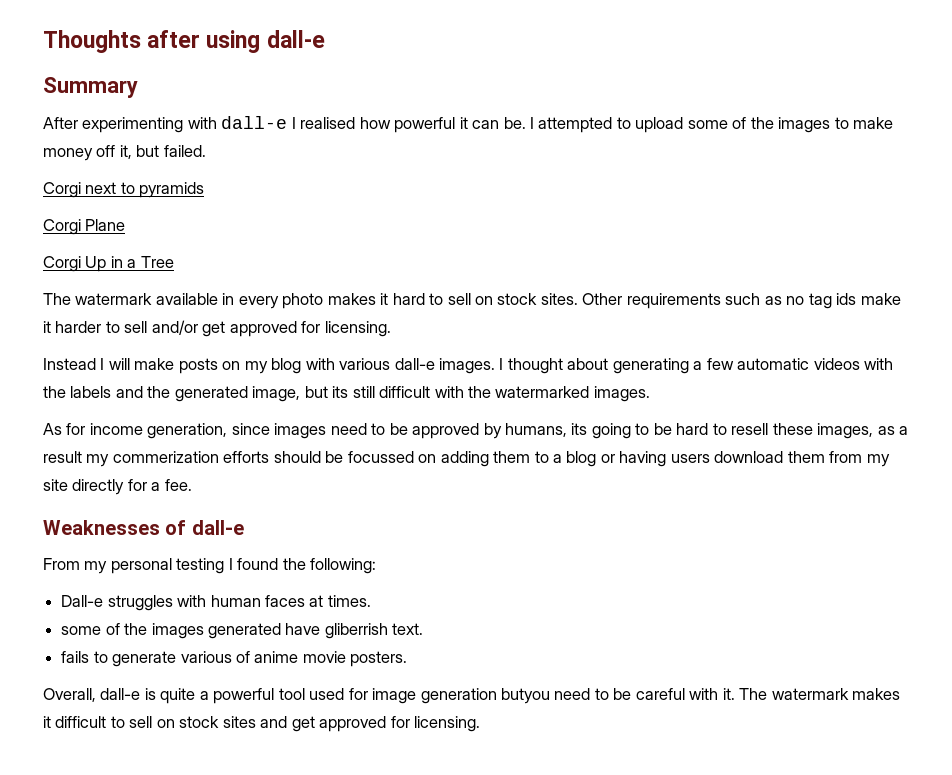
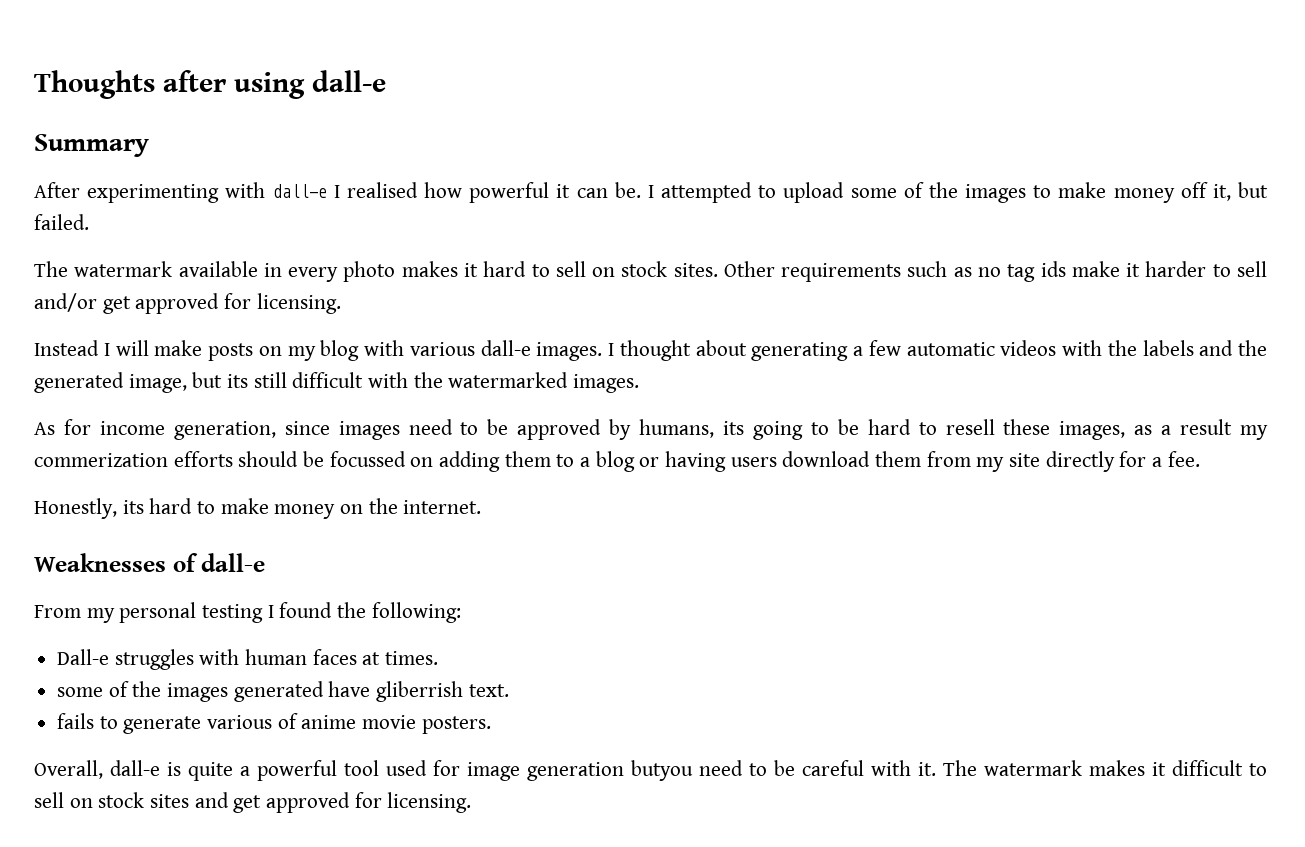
[43,182,205,198] [43,219,126,235] [43,256,174,272] // Corgi next to pyramids // Corgi Plane // Corgi Up in a Tree -> (89, 222) none
(192, 485) none -> [34,498,482,519] // Honestly, its hard to make money on the internet.

